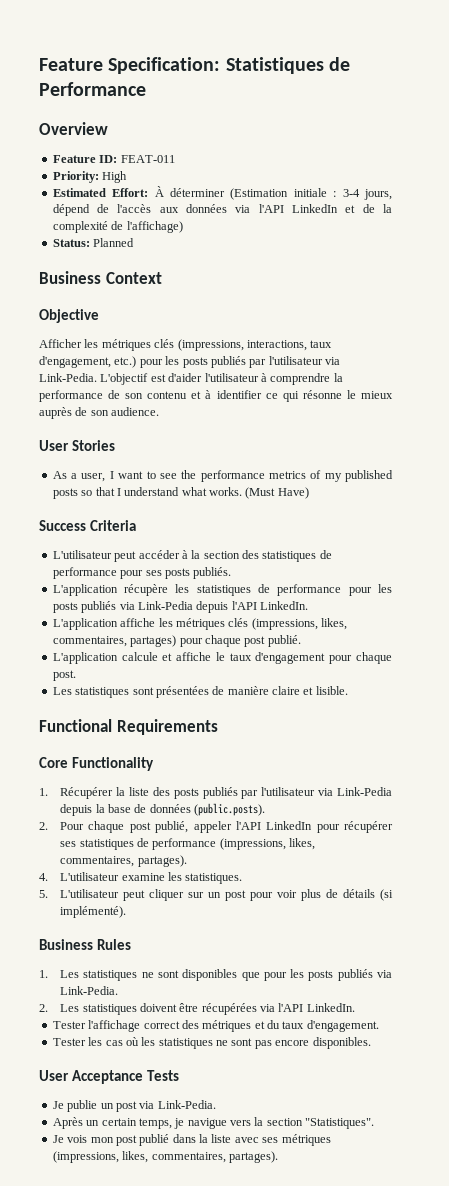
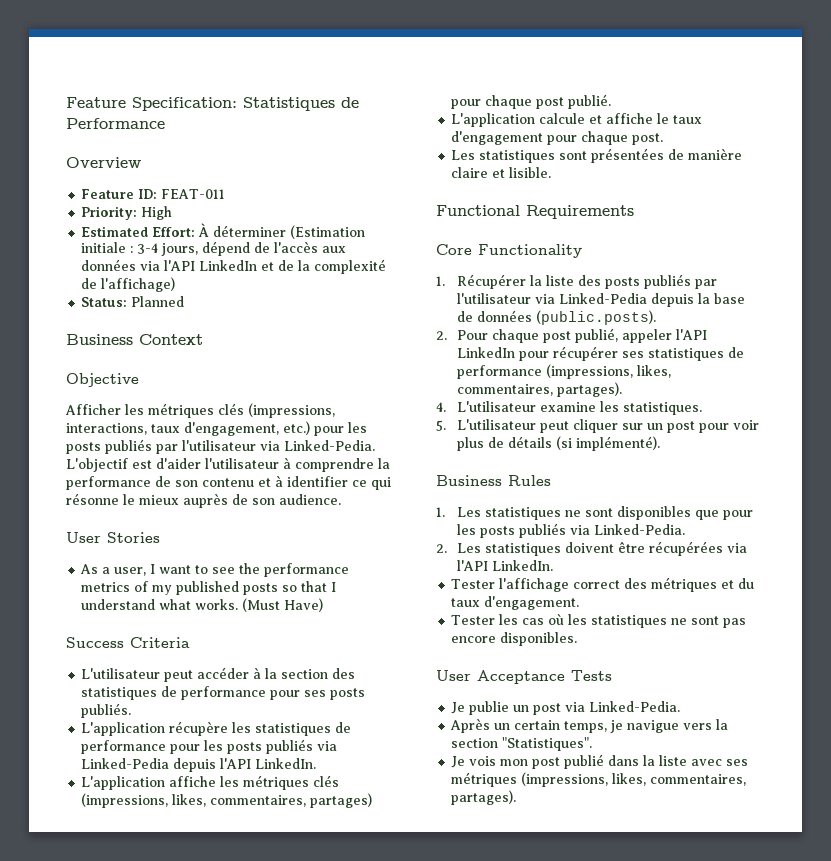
[39,373,97,382] Link-Pedia. -> [284,440,375,451] Linked-Pedia.
[137,601,193,610] Link-Pedia -> [81,758,170,769] Linked-Pedia
[336,787,392,796] Link-Pedia -> [559,293,648,304] Linked-Pedia
[60,986,119,995] Link-Pedia. -> [594,524,686,535] Linked-Pedia.
[157,1100,216,1109] Link-Pedia. -> [589,701,681,712] Linked-Pedia.

